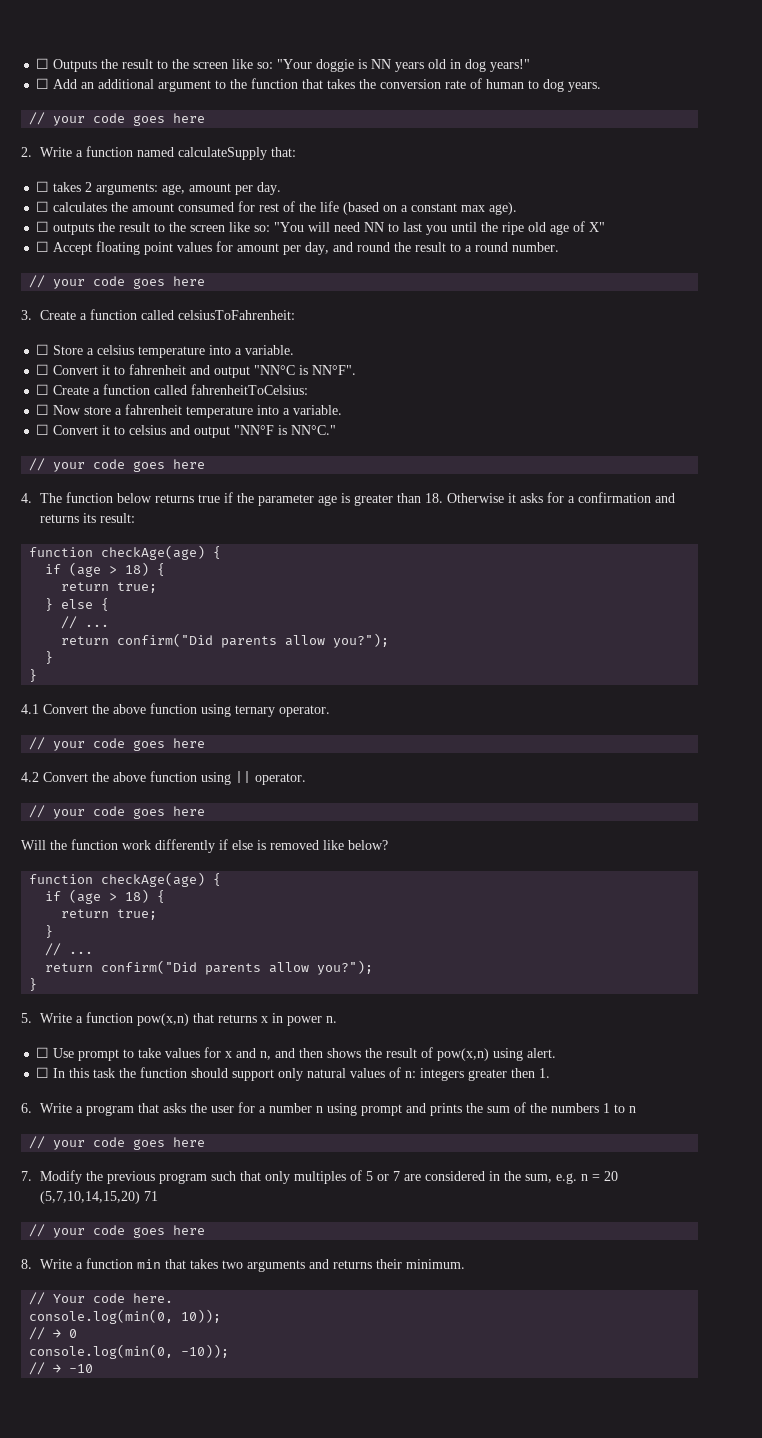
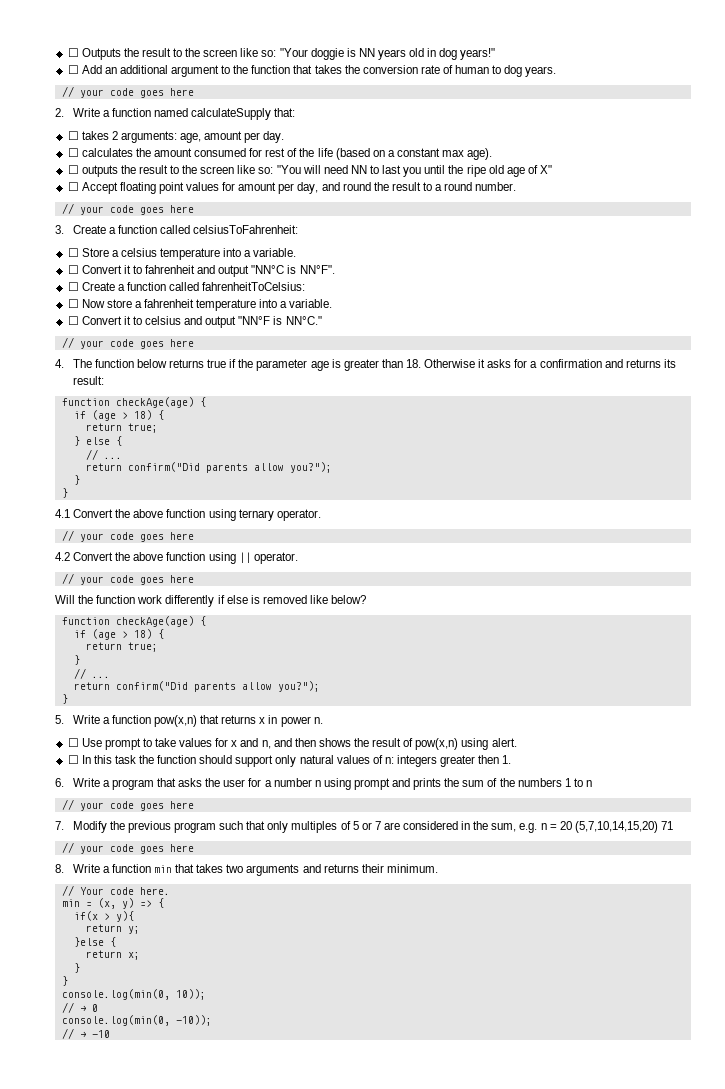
(174, 1298) none -> [61,898,164,909] [73,911,134,922] [85,924,140,934] [73,937,116,947] [85,950,140,960] [73,963,80,973] [61,976,68,986] // min = (x, y) => { // if(x > y){ // return y; // }else { // return x; // } // }

